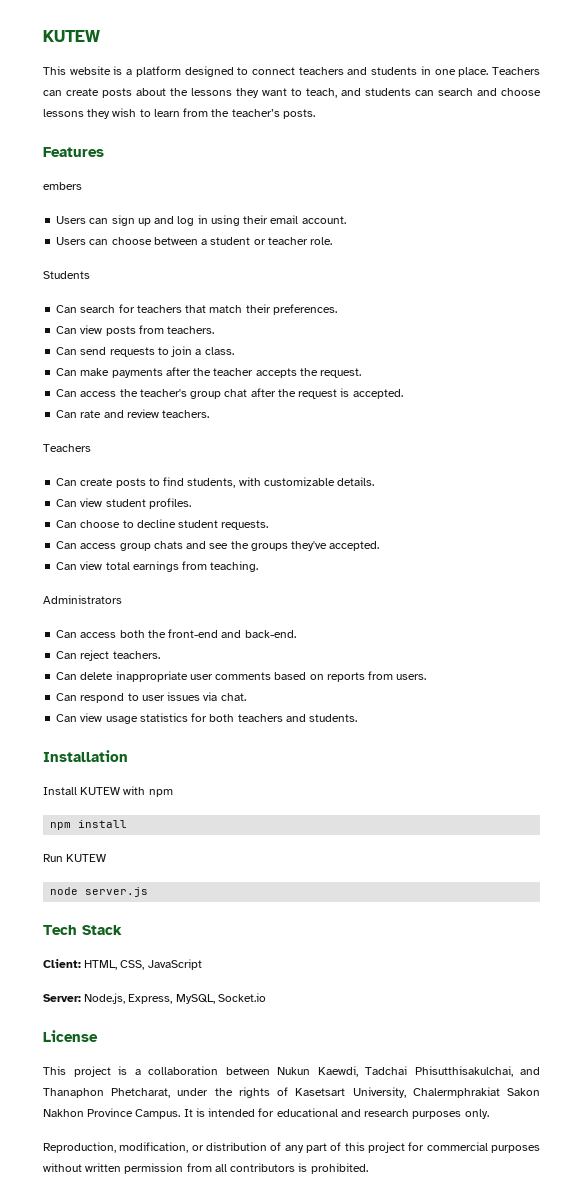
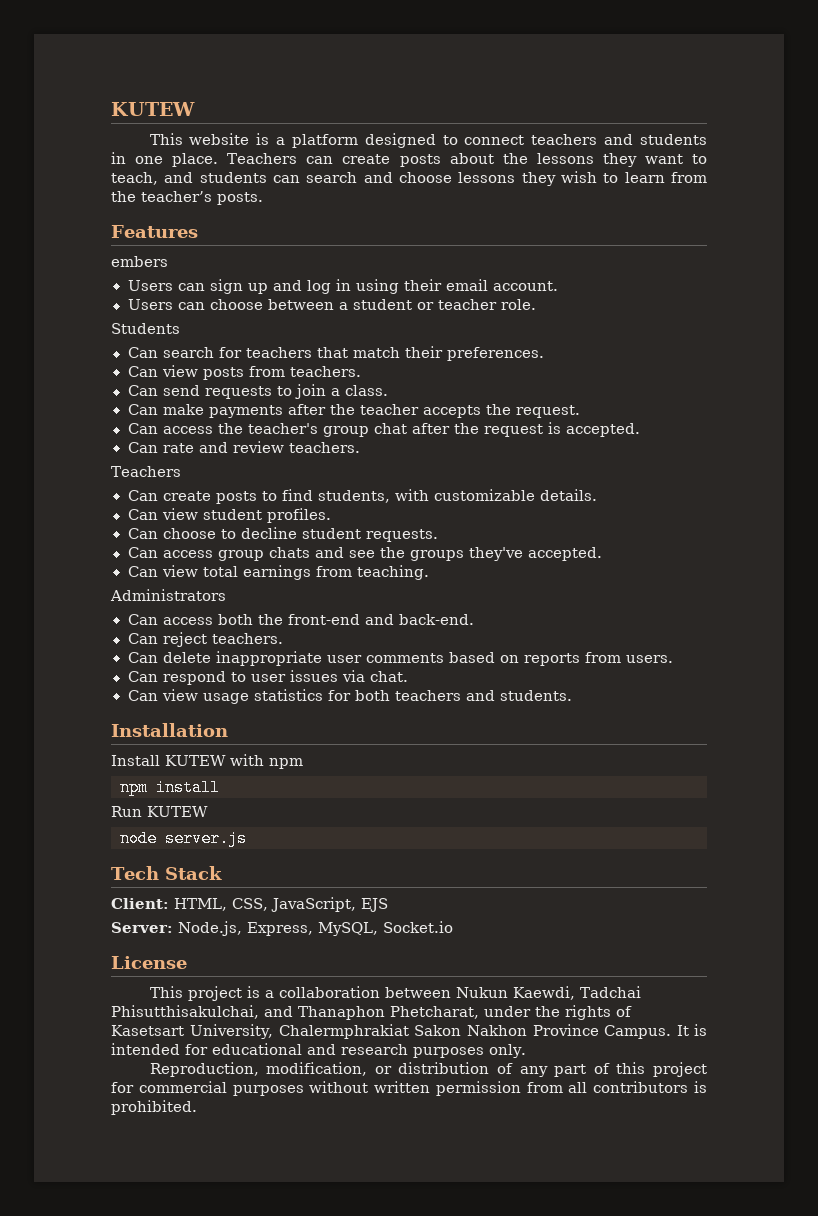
[147,959,202,970] JavaScript -> [271,897,388,912] JavaScript, EJS

